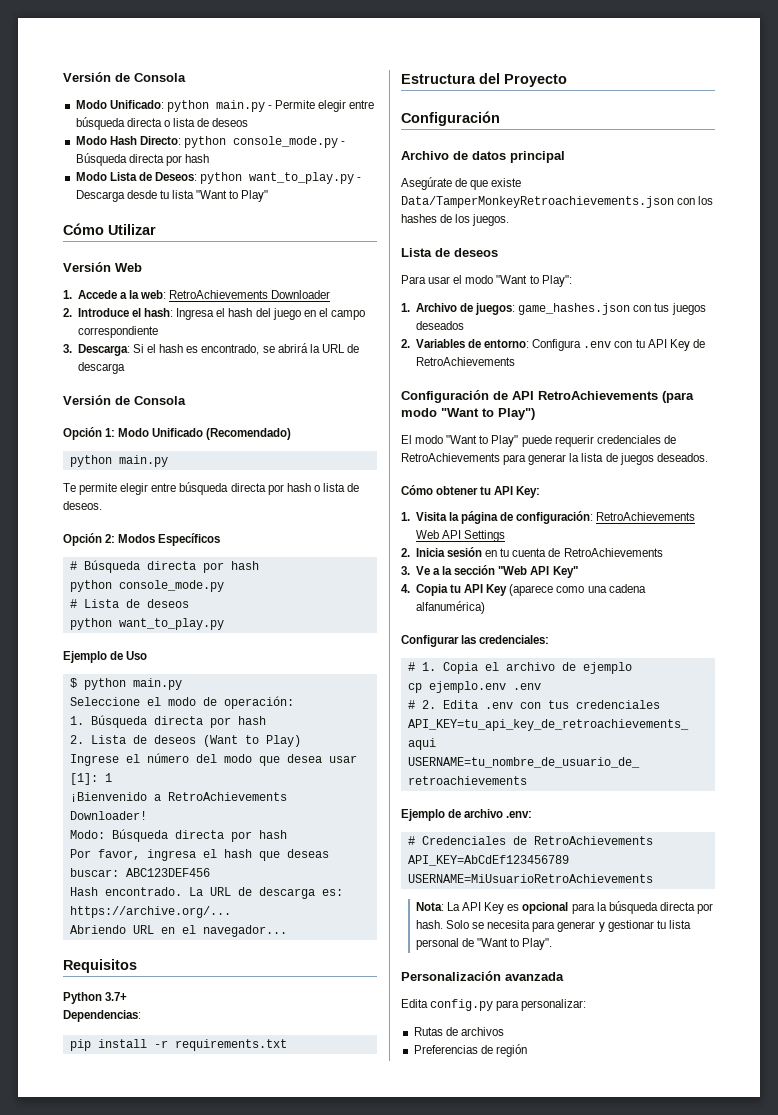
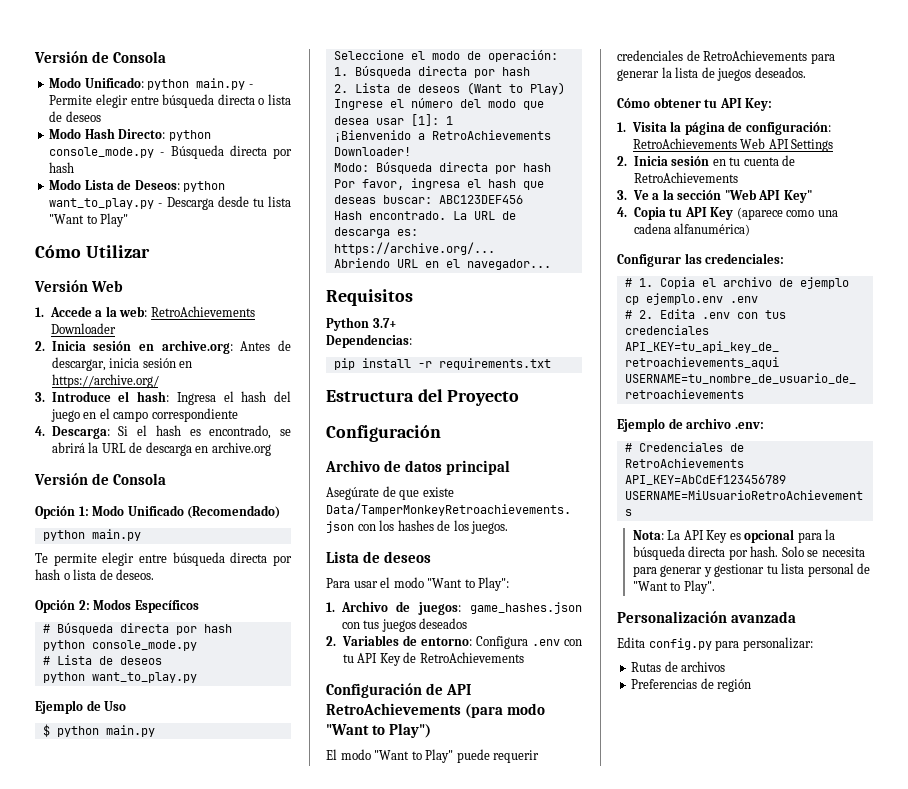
(72, 312) none -> [51,340,291,354] [51,357,193,371] [51,374,159,388] [35,392,45,402] Inicia sesión en archive.org: Antes de descargar, inicia sesión en https://archive.org/ // 3.
[63,344,72,353] 3. -> [35,426,45,436] 4.
(125, 368) none -> [195,442,271,456] en archive.org

